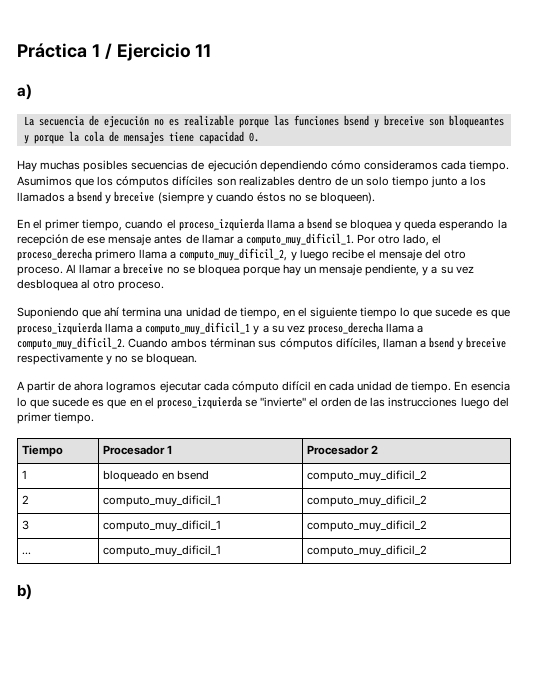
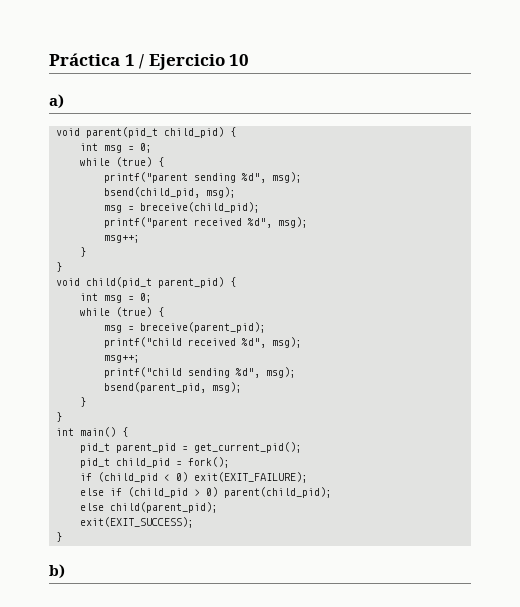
[195,44,212,57] 11 -> [229,54,250,66] 10
[23,115,504,128] [23,131,259,144] [17,160,510,172] [17,176,487,188] [17,191,376,204] [17,218,507,231] [17,233,442,246] [17,248,467,261] [17,263,474,276] [17,279,165,291] [17,307,510,319] [17,322,424,335] [17,337,507,350] [17,353,198,365] [17,381,510,393] [17,396,509,409] [17,412,95,424] [21,445,63,457] [102,445,172,455] [306,445,378,455] [21,470,27,479] [102,470,209,482] [306,470,427,482] [21,495,29,504] [102,495,221,507] [306,495,427,507] [21,520,29,530] [102,520,221,532] [306,520,427,532] [21,552,31,555] [102,545,221,557] [306,545,427,557] La secuencia de ejecución no es realizable porque las funciones bsend y breceive son bloqueantes y porque la cola de mensajes tiene capacidad 0. // Hay muchas posibles secuencias de ejecución dependiendo cómo consideramos cada tiempo. Asumimos que los cómputos difíciles son realizables dentro de un solo tiempo junto a los llamados a bsend y breceive (siempre y cuando éstos no se bloqueen). // En el primer tiempo, cuando el proceso_izquierda llama a bsend se bloquea y queda esperando la recepción de ese mensaje antes de llamar a computo_muy_dificil_1. Por otro lado, el proceso_derecha primero llama a computo_muy_dificil_2, y luego recibe el mensaje del otro proceso. Al llamar a breceive no se bloquea porque hay un mensaje pendiente, y a su vez desbloquea al otro proceso. // Suponiendo que ahí termina una unidad de tiempo, en el siguiente tiempo lo que sucede es que proceso_izquierda llama a computo_muy_dificil_1 y a su vez proceso_derecha llama a computo_muy_dificil_2. Cuando ambos términan sus cómputos difíciles, llaman a bsend y breceive respectivamente y no se bloquean. // A partir de ahora logramos ejecutar cada cómputo difícil en cada unidad de tiempo. En esencia lo que sucede es que en el proceso_izquierda se "invierte" el orden de las instrucciones luego del primer tiempo. // Tiempo | Procesador 1 | Procesador 2 // 1 | bloqueado en bsend | computo_muy_dificil_2 // 2 | computo_muy_dificil_1 | computo_muy_dificil_2 // 3 | computo_muy_dificil_1 | computo_muy_dificil_2 // ... | computo_muy_dificil_1 | computo_muy_dificil_2 -> [55,127,236,138] [79,143,152,153] [79,157,164,167] [103,172,302,183] [103,187,236,198] [103,202,260,213] [103,217,308,228] [103,235,140,243] [79,247,86,257] [55,262,62,272] [55,277,236,288] [79,293,152,303] [79,307,164,317] [103,322,266,333] [103,337,302,348] [103,355,140,363] [103,367,296,378] [103,382,242,393] [79,397,86,407] [55,412,62,422] [55,427,128,437] [79,442,302,453] [79,457,230,468] [79,472,308,483] [79,487,332,498] [79,502,218,513] [79,517,194,528] [55,532,62,542] void parent(pid_t child_pid) { // int msg = 0; // while (true) { // printf("parent sending %d", msg); // bsend(child_pid, msg); // msg = breceive(child_pid); // printf("parent received %d", msg); // msg++; // } // } // void child(pid_t parent_pid) { // int msg = 0; // while (true) { // msg = breceive(parent_pid); // printf("child received %d", msg); // msg++; // printf("child sending %d", msg); // bsend(parent_pid, msg); // } // } // int main() { // pid_t parent_pid = get_current_pid(); // pid_t child_pid = fork(); // if (child_pid < 0) exit(EXIT_FAILURE); // else if (child_pid > 0) parent(child_pid); // else child(parent_pid); // exit(EXIT_SUCCESS); // }

